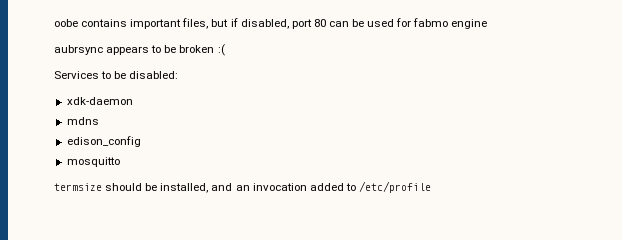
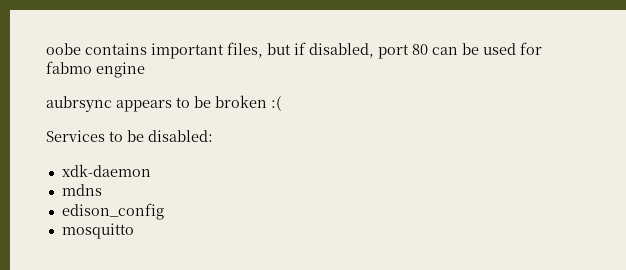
[54,181,431,193] // termsize should be installed, and an invocation added to /etc/profile -> (134, 231) none

